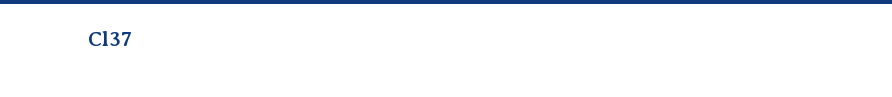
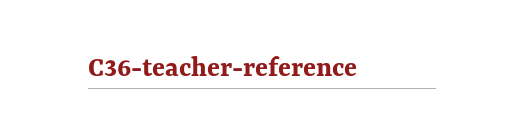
[88,31,132,46] Cl37 -> [88,56,357,76] C36-teacher-reference

